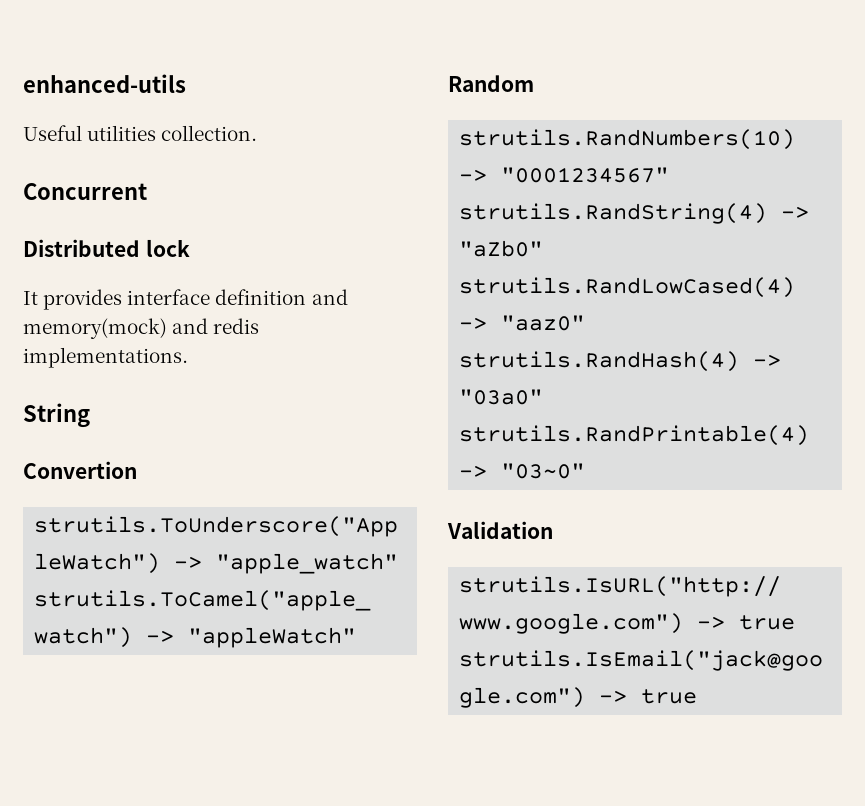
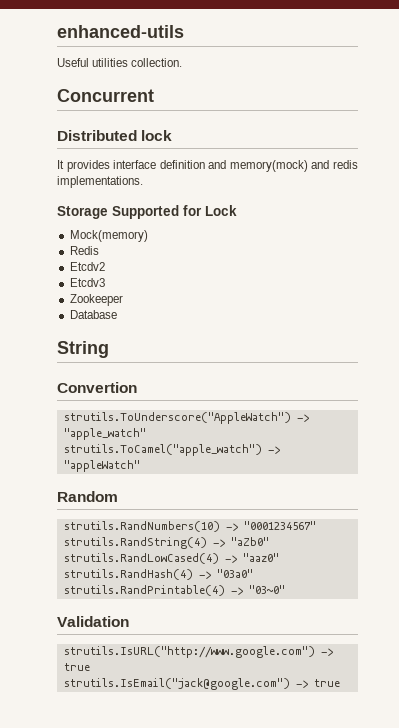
(188, 357) none -> [57,205,237,219] [69,230,148,242] [69,246,99,255] [69,262,105,271] [69,278,105,287] [69,294,123,306] [69,310,117,319] // Storage Supported for Lock // Mock(memory) // Redis // Etcdv2 // Etcdv3 // Zookeeper // Database

